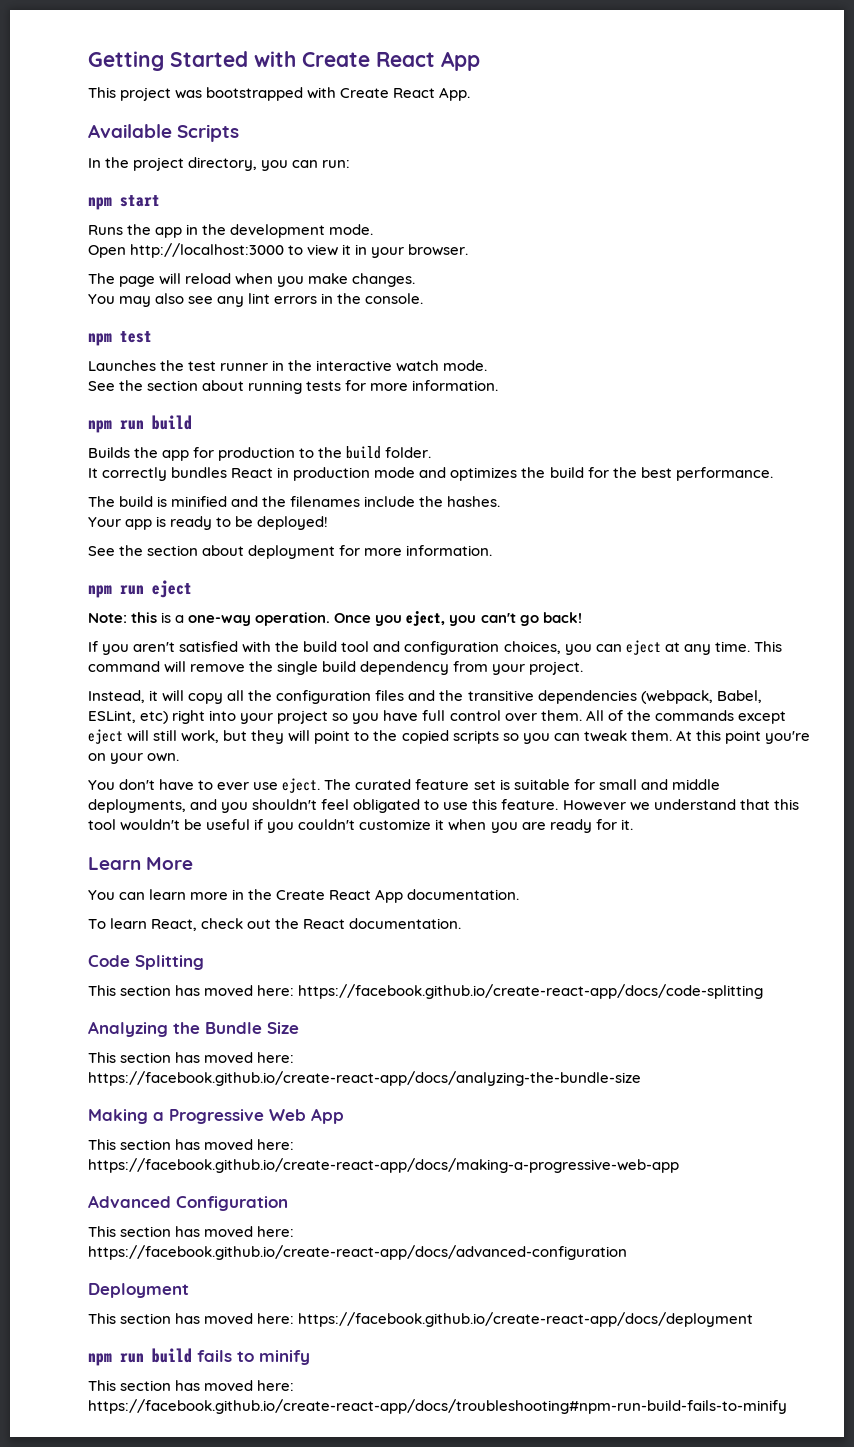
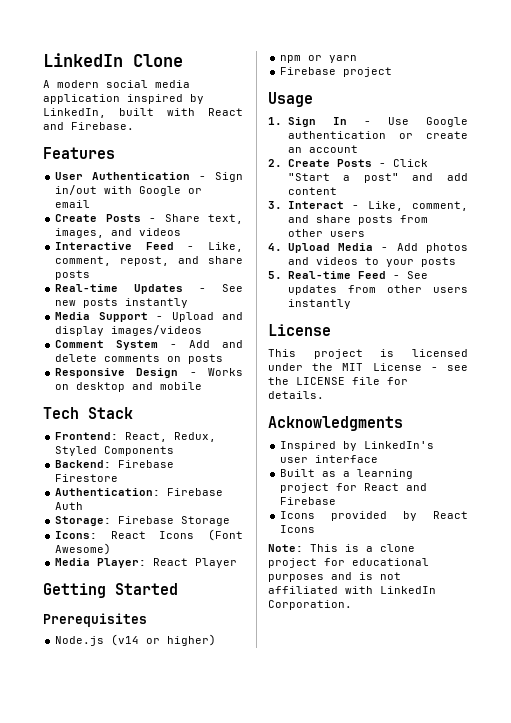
[88,51,480,71] [88,87,471,101] [88,124,240,142] [88,157,351,171] [88,195,160,210] [88,224,374,238] [88,243,469,258] [88,273,416,287] [88,293,424,307] [88,331,152,346] [88,360,488,372] [88,380,499,394] [88,415,192,433] [88,446,432,461] [88,467,773,481] [88,496,501,507] [88,516,329,530] [88,545,493,559] [88,580,192,598] Getting Started with Create React App // This project was bootstrapped with Create React App. // Available Scripts // In the project directory, you can run: // npm start // Runs the app in the development mode. // Open http://localhost:3000 to view it in your browser. // The page will reload when you make changes. // You may also see any lint errors in the console. // npm test // Launches the test runner in the interactive watch mode. // See the section about running tests for more information. // npm run build // Builds the app for production to the build folder. // It correctly bundles React in production mode and optimizes the build for the best performance. // The build is minified and the filenames include the hashes. // Your app is ready to be deployed! // See the section about deployment for more information. // npm run eject -> [43,53,183,67] [43,80,190,88] [43,94,204,104] [43,108,243,118] [43,122,134,130] [43,147,115,159] [55,172,243,182] [55,185,203,196] [55,200,91,208] [55,214,243,224] [55,228,182,238] [55,242,243,252] [55,256,243,266] [55,270,91,280] [55,284,243,294] [55,298,189,308] [55,312,243,322] [55,325,203,336] [55,340,243,350] [55,354,224,364] [55,368,243,378] [55,382,203,392] [43,407,133,419] [55,432,217,442] [55,446,175,456] [55,460,175,468] [55,474,119,482] [55,488,224,496] [55,502,84,510] [55,516,231,526] [55,529,243,541] [55,543,112,555] [55,558,238,568] [43,583,178,598] [43,613,147,627] [55,634,217,646] [280,55,358,63] [280,67,393,77] [268,92,313,107] [268,117,468,127] [287,131,468,139] [287,145,358,153] [268,159,428,167] [287,173,468,183] [287,187,337,195] [268,201,468,211] [287,215,428,225] [287,229,365,237] [268,243,468,253] [287,257,456,267] [268,271,428,279] [287,285,468,295] [287,299,351,309] [268,324,331,336] [268,349,468,359] [268,363,468,371] [268,377,408,385] [268,391,324,399] [268,416,403,431] [280,441,435,451] [280,455,379,463] [280,469,414,479] [280,483,428,493] [280,497,337,505] [280,511,468,521] [280,525,316,533] LinkedIn Clone // A modern social media application inspired by LinkedIn, built with React and Firebase. // Features // User Authentication - Sign in/out with Google or email // Create Posts - Share text, images, and videos // Interactive Feed - Like, comment, repost, and share posts // Real-time Updates - See new posts instantly // Media Support - Upload and display images/videos // Comment System - Add and delete comments on posts // Responsive Design - Works on desktop and mobile // Tech Stack // Frontend: React, Redux, Styled Components // Backend: Firebase Firestore // Authentication: Firebase Auth // Storage: Firebase Storage // Icons: React Icons (Font Awesome) // Media Player: React Player // Getting Started // Prerequisites // Node.js (v14 or higher) // npm or yarn // Firebase project // Usage // 1. Sign In - Use Google authentication or create an account // 2. Create Posts - Click "Start a post" and add content // 3. Interact - Like, comment, and share posts from other users // 4. Upload Media - Add photos and videos to your posts // 5. Real-time Feed - See updates from other users instantly // License // This project is licensed under the MIT License - see the LICENSE file for details. // Acknowledgments // Inspired by LinkedIn's user interface // Built as a learning project for React and Firebase // Icons provided by React Icons
[131,612,158,623] this -> [310,544,338,552] This
[188,611,582,626] [88,640,782,655] [88,661,584,675] [88,690,762,704] [88,710,786,724] [88,729,810,744] [88,753,180,764] [88,778,720,793] [88,799,799,813] [88,819,633,833] [88,857,194,870] [88,889,520,903] [88,918,462,931] [88,955,204,970] [88,984,764,999] [88,1021,299,1037] [88,1052,295,1063] [88,1071,641,1086] [88,1108,344,1124] [88,1139,295,1150] [88,1158,679,1173] [88,1195,288,1211] [88,1226,295,1237] [88,1245,627,1260] [88,1283,189,1298] [88,1312,754,1327] [88,1348,310,1366] [88,1380,295,1391] [88,1399,787,1414] one-way operation. Once you eject, you can't go back! // If you aren't satisfied with the build tool and configuration choices, you can eject at any time. This command will remove the single build dependency from your project. // Instead, it will copy all the configuration files and the transitive dependencies (webpack, Babel, ESLint, etc) right into your project so you have full control over them. All of the commands except eject will still work, but they will point to the copied scripts so you can tweak them. At this point you're on your own. // You don't have to ever use eject. The curated feature set is suitable for small and middle deployments, and you shouldn't feel obligated to use this feature. However we understand that this tool wouldn't be useful if you couldn't customize it when you are ready for it. // Learn More // You can learn more in the Create React App documentation. // To learn React, check out the React documentation. // Code Splitting // This section has moved here: https://facebook.github.io/create-react-app/docs/code-splitting // Analyzing the Bundle Size // This section has moved here: https://facebook.github.io/create-react-app/docs/analyzing-the-bundle-size // Making a Progressive Web App // This section has moved here: https://facebook.github.io/create-react-app/docs/making-a-progressive-web-app // Advanced Configuration // This section has moved here: https://facebook.github.io/create-react-app/docs/advanced-configuration // Deployment // This section has moved here: https://facebook.github.io/create-react-app/docs/deployment // npm run build fails to minify // This section has moved here: https://facebook.github.io/create-react-app/docs/troubleshooting#npm-run-build-fails-to-minify -> [380,544,415,552] [268,558,429,568] [268,572,401,582] [268,586,436,594] [268,600,352,610] clone project for educational purposes and is not affiliated with LinkedIn Corporation.

